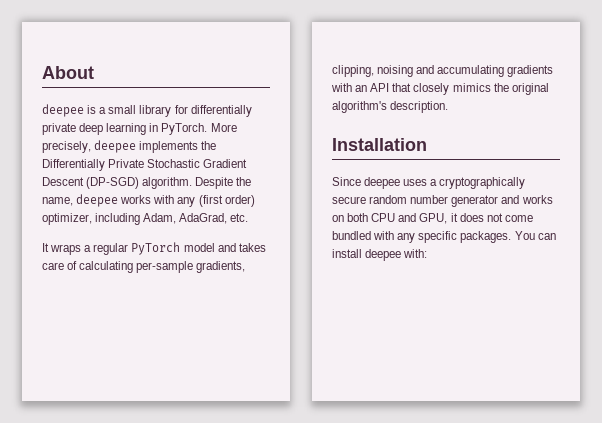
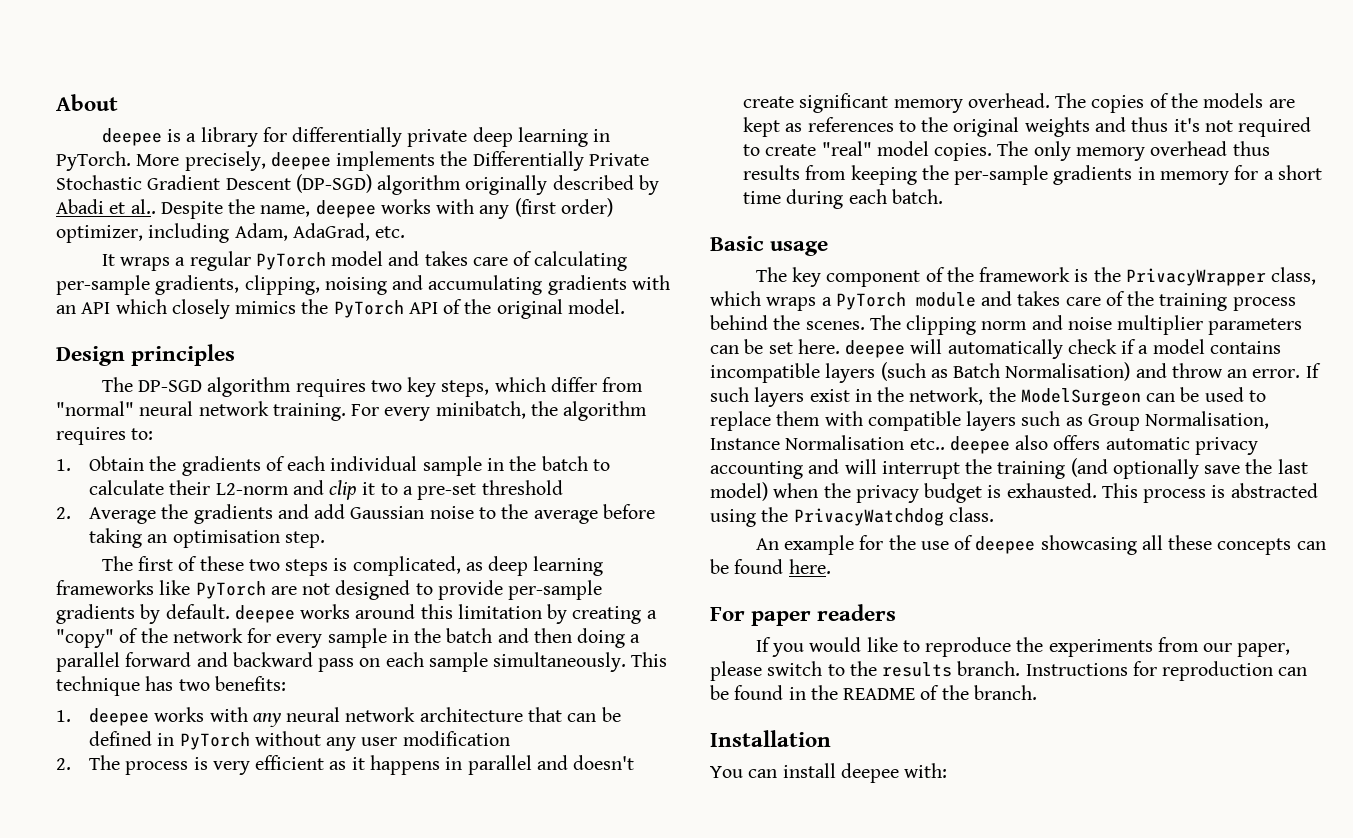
[108,105,137,114] small -> (197, 137) none
[142,177,193,189] algorithm. -> [377,175,659,195] [56,199,156,214] algorithm originally described by Abadi et al..
[392,83,412,92] that -> [115,299,167,314] which
[511,83,549,95] [332,101,449,113] [332,138,427,151] [332,177,526,189] [332,195,553,207] [332,213,533,224] [332,231,512,243] original algorithm's description. // Installation // Since deepee uses a cryptographically secure random number generator and works on both CPU and GPU, it does not come bundled with any specific packages. -> [333,299,625,319] [56,344,236,366] [101,377,644,397] [56,401,648,421] [56,427,154,445] [56,456,610,476] [89,480,563,500] [56,504,655,524] [89,528,325,548] [101,556,604,576] [56,580,603,600] [56,604,657,624] [56,628,641,648] [56,652,668,672] [56,676,286,696] [56,707,621,727] [89,731,510,751] [56,755,635,775] [743,93,1295,113] [743,117,1312,137] [743,141,1270,161] [743,165,1322,185] [743,189,943,209] [710,236,829,256] [755,267,1317,287] [710,291,1296,311] [710,315,1303,335] [710,339,1281,359] [710,362,1321,383] [710,387,1266,407] [710,411,1270,431] [710,435,1258,455] [710,458,1308,479] [710,482,1318,503] [710,507,994,527] [755,535,1326,555] [710,559,831,574] [710,604,897,626] [755,637,1291,657] [710,661,1308,681] [710,685,1037,700] [710,730,831,747] PyTorch API of the original model. // Design principles // The DP-SGD algorithm requires two key steps, which differ from "normal" neural network training. For every minibatch, the algorithm requires to: // 1. Obtain the gradients of each individual sample in the batch to calculate their L2-norm and clip it to a pre-set threshold // 2. Average the gradients and add Gaussian noise to the average before taking an optimisation step. // The first of these two steps is complicated, as deep learning frameworks like PyTorch are not designed to provide per-sample gradients by default. deepee works around this limitation by creating a "copy" of the network for every sample in the batch and then doing a parallel forward and backward pass on each sample simultaneously. This technique has two benefits: // 1. deepee works with any neural network architecture that can be defined in PyTorch without any user modification // 2. The process is very efficient as it happens in parallel and doesn't create significant memory overhead. The copies of the models are kept as references to the original weights and thus it's not required to create "real" model copies. The only memory overhead thus results from keeping the per-sample gradients in memory for a short time during each batch. // Basic usage // The key component of the framework is the PrivacyWrapper class, which wraps a PyTorch module and takes care of the training process behind the scenes. The clipping norm and noise multiplier parameters can be set here. deepee will automatically check if a model contains incompatible layers (such as Batch Normalisation) and throw an error. If such layers exist in the network, the ModelSurgeon can be used to replace them with compatible layers such as Group Normalisation, Instance Normalisation etc.. deepee also offers automatic privacy accounting and will interrupt the training (and optionally save the last model) when the privacy budget is exhausted. This process is abstracted using the PrivacyWatchdog class. // An example for the use of deepee showcasing all these concepts can be found here. // For paper readers // If you would like to reproduce the experiments from our paper, please switch to the results branch. Instructions for reproduction can be found in the README of the branch. // Installation //

